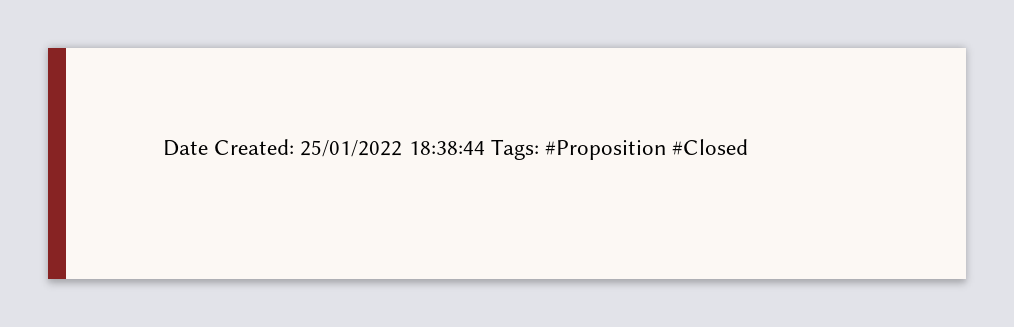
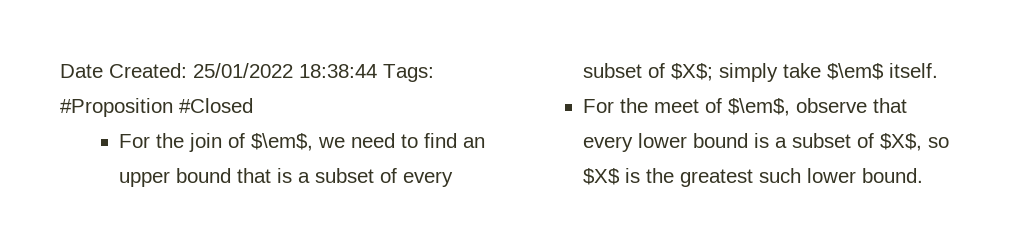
(749, 147) none -> [119,133,486,152] [119,168,454,187] [583,63,939,82] [583,98,908,116] [583,133,950,152] [583,168,924,187] // For the join of $\em$, we need to find an upper bound that is a subset of every subset of $X$; simply take $\em$ itself. // For the meet of $\em$, observe that every lower bound is a subset of $X$, so $X$ is the greatest such lower bound.

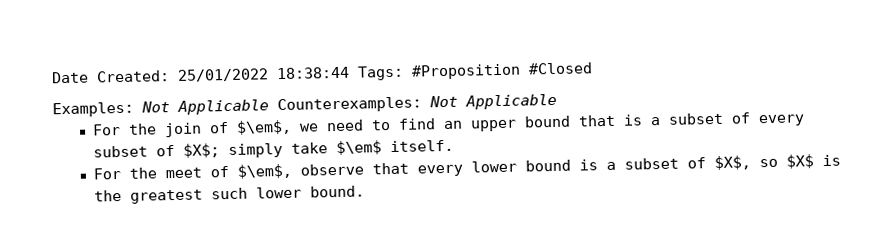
(253, 105) none -> [52,93,557,118] // Examples: Not Applicable Counterexamples: Not Applicable

